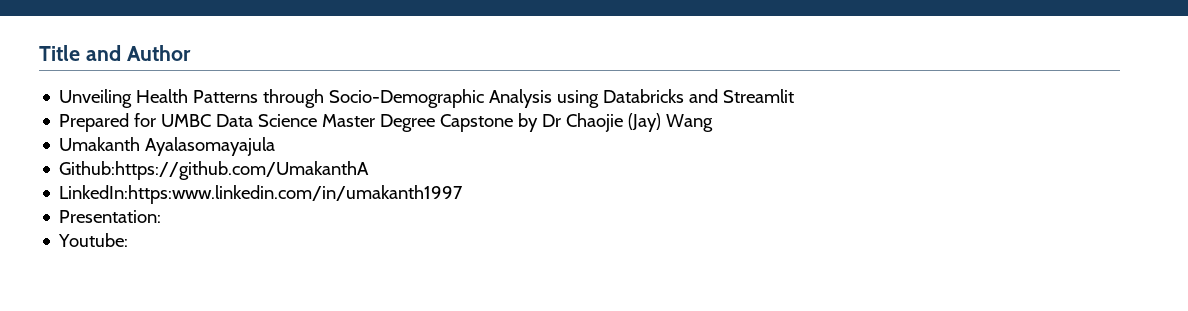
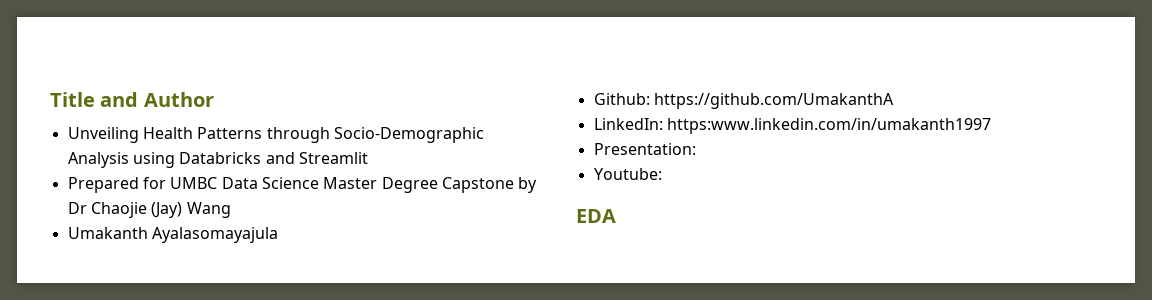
[59,161,370,180] [59,185,464,204] Github:https://github.com/UmakanthA // LinkedIn:https:www.linkedin.com/in/umakanth1997 -> [593,93,894,109] [593,118,991,134] Github: https://github.com/UmakanthA // LinkedIn: https:www.linkedin.com/in/umakanth1997
(129, 240) none -> [576,209,616,223] // EDA

